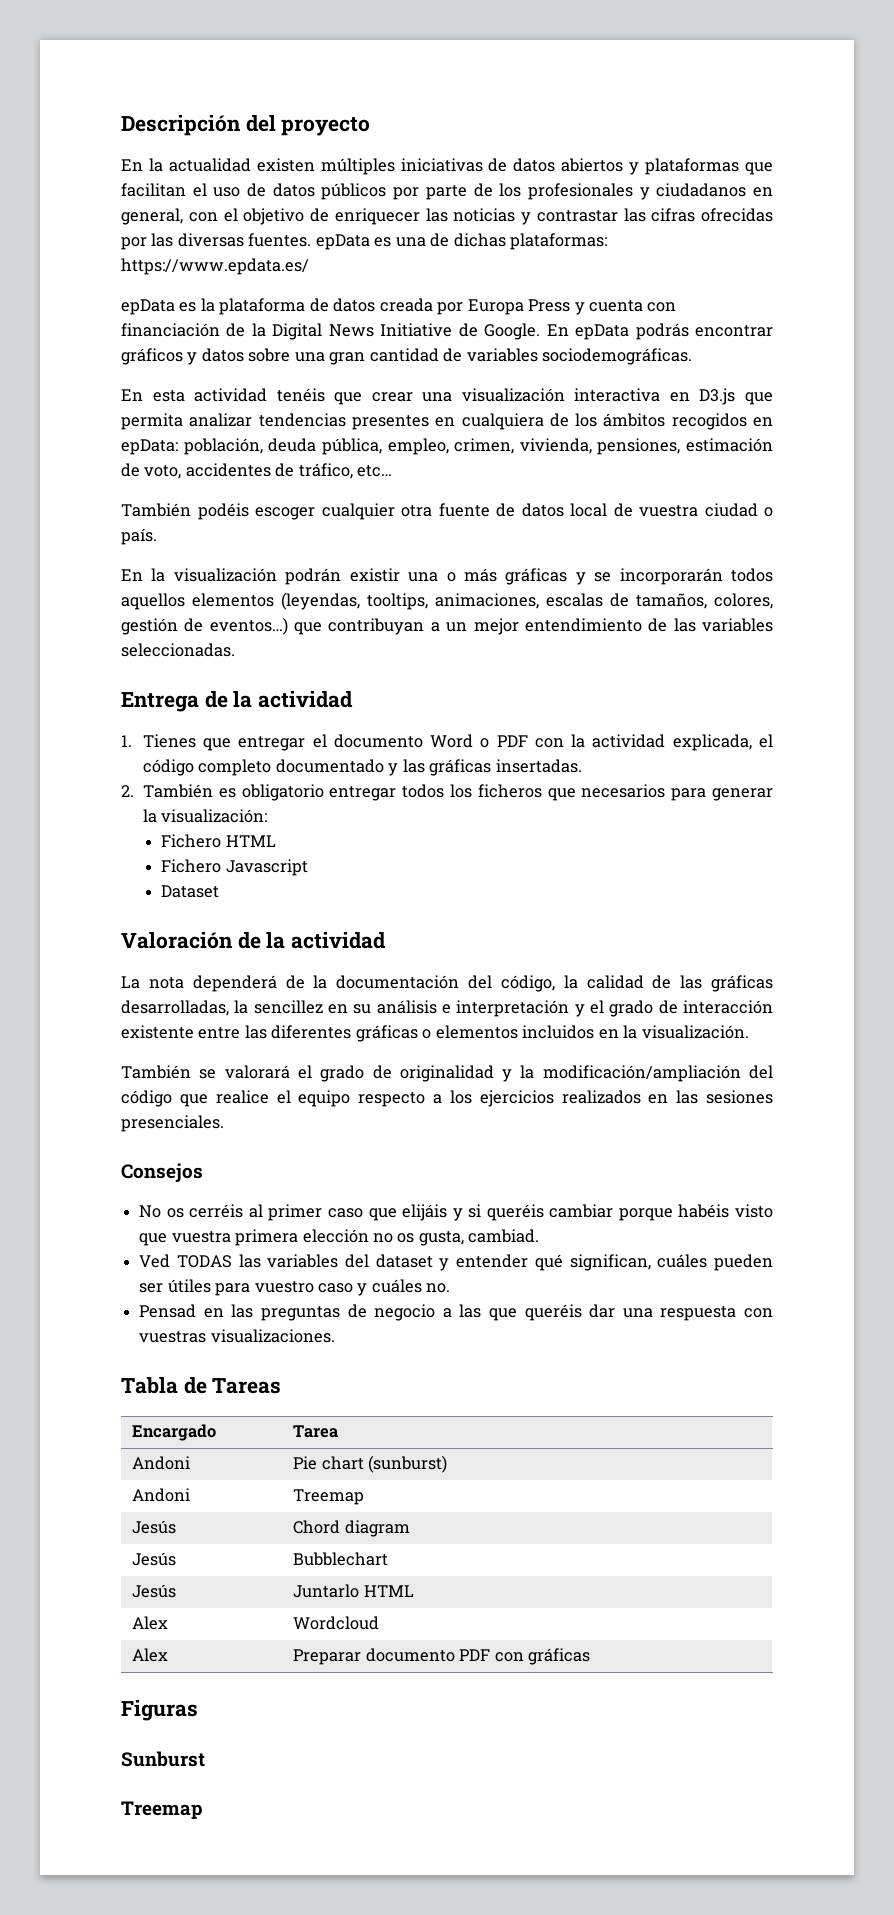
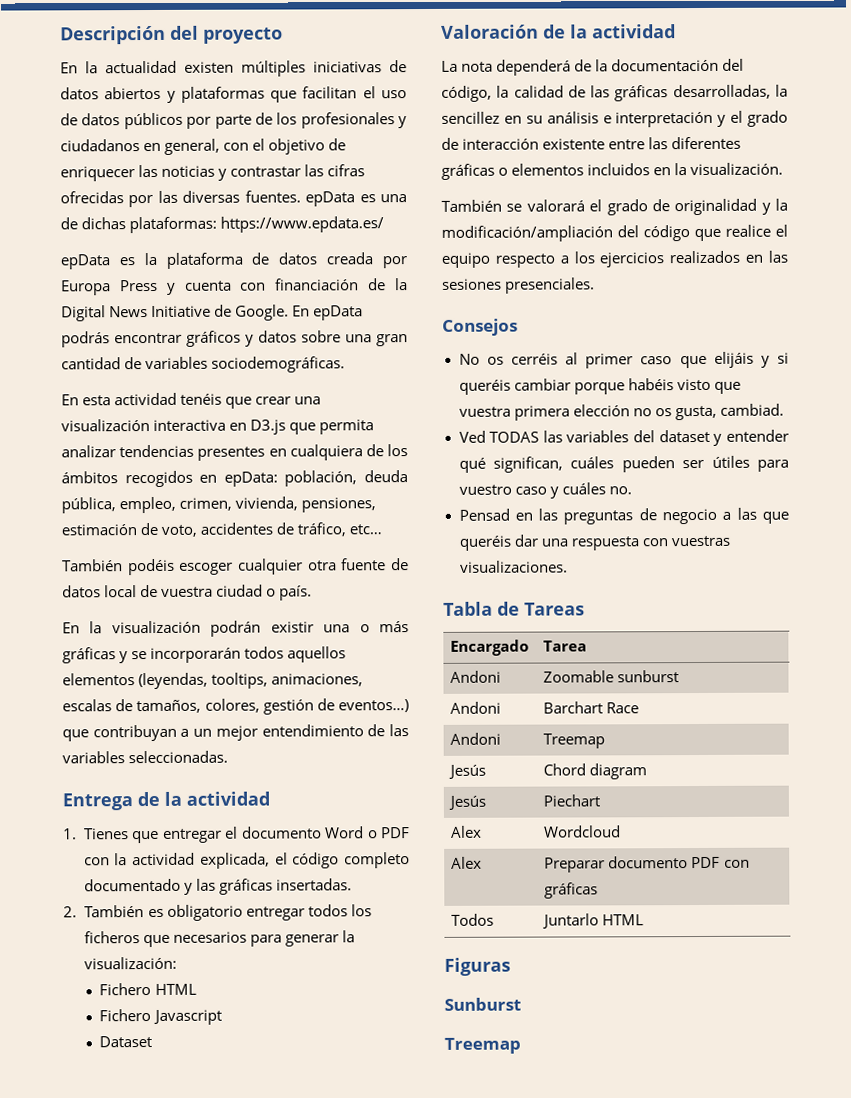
[293,1455,448,1473] Pie chart (sunburst) -> [543,670,680,683] [450,701,502,714] [543,701,640,714] Zoomable sunburst // Andoni | Barchart Race
[293,1552,389,1566] [132,1584,177,1598] [293,1584,414,1598] Bubblechart // Jesús | Juntarlo HTML -> [543,794,601,807] Piechart
(591, 1656) none -> [451,913,495,926] [542,913,645,929] // Todos | Juntarlo HTML

